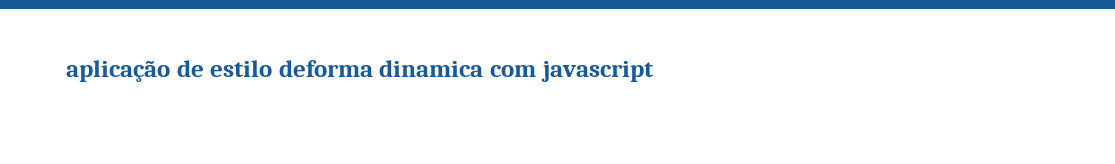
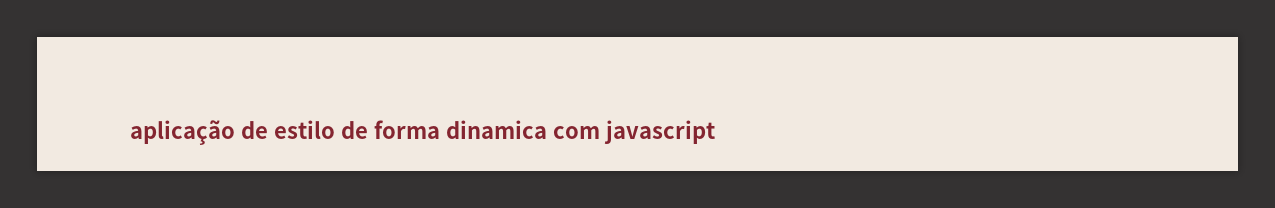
[278,60,373,77] deforma -> [340,120,440,139] de forma

